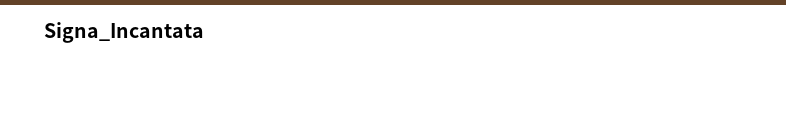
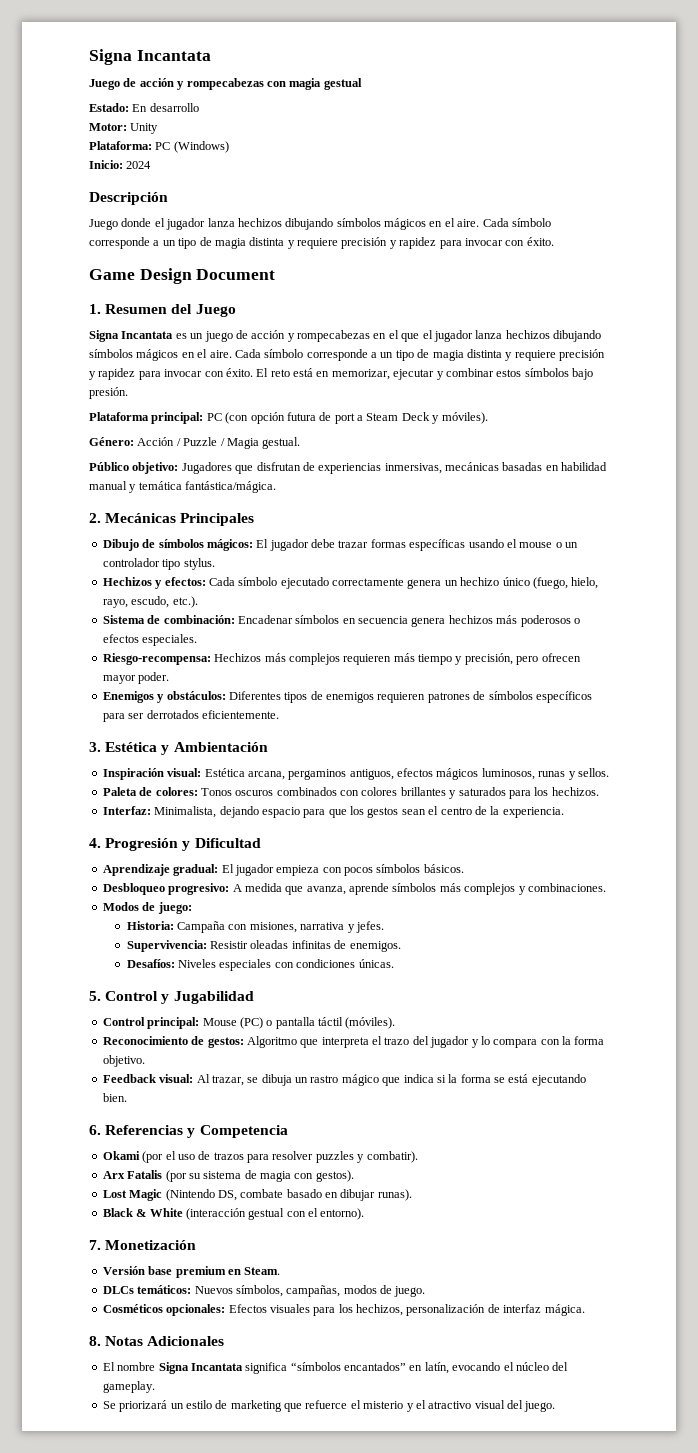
[44,22,204,43] Signa_Incantata -> [89,49,211,65] [89,78,362,90] [89,103,199,112] [89,123,159,134] [89,141,229,153] [89,160,152,169] [89,192,168,205] [89,218,551,230] [89,237,554,249] [89,268,276,284] [89,304,236,317] [89,330,601,342] [89,349,605,361] [89,368,593,380] [89,387,128,399] [89,412,488,424] [89,437,301,449] [89,462,608,474] [89,481,277,493] [89,513,255,526] [102,539,578,551] [102,558,215,570] [102,577,599,589] [102,596,198,608] [102,615,580,627] [102,634,198,646] [102,653,581,665] [102,672,170,684] [102,691,592,703] [102,710,279,722] [89,742,268,755] [102,768,609,780] [102,787,599,799] [102,806,564,818] [89,838,261,851] [102,864,464,876] [102,883,606,895] [102,902,192,914] [126,921,384,933] [126,940,401,952] [126,959,394,971] [89,991,254,1004] [102,1017,396,1029] [102,1036,605,1048] [102,1055,145,1067] [102,1074,586,1086] [102,1093,127,1102] [89,1125,288,1138] [102,1151,418,1163] [102,1170,354,1182] [102,1189,412,1201] [102,1208,365,1220] [89,1240,197,1250] [102,1266,281,1278] [102,1285,426,1297] [102,1304,585,1316] [89,1336,225,1346] [102,1362,569,1374] [102,1381,155,1393] [102,1400,556,1412] Signa Incantata // Juego de acción y rompecabezas con magia gestual // Estado: En desarrollo // Motor: Unity // Plataforma: PC (Windows) // Inicio: 2024 // Descripción // Juego donde el jugador lanza hechizos dibujando símbolos mágicos en el aire. Cada símbolo corresponde a un tipo de magia distinta y requiere precisión y rapidez para invocar con éxito. // Game Design Document // 1. Resumen del Juego // Signa Incantata es un juego de acción y rompecabezas en el que el jugador lanza hechizos dibujando símbolos mágicos en el aire. Cada símbolo corresponde a un tipo de magia distinta y requiere precisión y rapidez para invocar con éxito. El reto está en memorizar, ejecutar y combinar estos símbolos bajo presión. // Plataforma principal: PC (con opción futura de port a Steam Deck y móviles). // Género: Acción / Puzzle / Magia gestual. // Público objetivo: Jugadores que disfrutan de experiencias inmersivas, mecánicas basadas en habilidad manual y temática fantástica/mágica. // 2. Mecánicas Principales // Dibujo de símbolos mágicos: El jugador debe trazar formas específicas usando el mouse o un controlador tipo stylus. // Hechizos y efectos: Cada símbolo ejecutado correctamente genera un hechizo único (fuego, hielo, rayo, escudo, etc.). // Sistema de combinación: Encadenar símbolos en secuencia genera hechizos más poderosos o efectos especiales. // Riesgo-recompensa: Hechizos más complejos requieren más tiempo y precisión, pero ofrecen mayor poder. // Enemigos y obstáculos: Diferentes tipos de enemigos requieren patrones de símbolos específicos para ser derrotados eficientemente. // 3. Estética y Ambientación // Inspiración visual: Estética arcana, pergaminos antiguos, efectos mágicos luminosos, runas y sellos. // Paleta de colores: Tonos oscuros combinados con colores brillantes y saturados para los hechizos. // Interfaz: Minimalista, dejando espacio para que los gestos sean el centro de la experiencia. // 4. Progresión y Dificultad // Aprendizaje gradual: El jugador empieza con pocos símbolos básicos. // Desbloqueo progresivo: A medida que avanza, aprende símbolos más complejos y combinaciones. // Modos de juego: // Historia: Campaña con misiones, narrativa y jefes. // Supervivencia: Resistir oleadas infinitas de enemigos. // Desafíos: Niveles especiales con condiciones únicas. // 5. Control y Jugabilidad // Control principal: Mouse (PC) o pantalla táctil (móviles). // Reconocimiento de gestos: Algoritmo que interpreta el trazo del jugador y lo compara con la forma objetivo. // Feedback visual: Al trazar, se dibuja un rastro mágico que indica si la forma se está ejecutando bien. // 6. Referencias y Competencia // Okami (por el uso de trazos para resolver puzzles y combatir). // Arx Fatalis (por su sistema de magia con gestos). // Lost Magic (Nintendo DS, combate basado en dibujar runas). // Black & White (interacción gestual con el entorno). // 7. Monetización // Versión base premium en Steam. // DLCs temáticos: Nuevos símbolos, campañas, modos de juego. // Cosméticos opcionales: Efectos visuales para los hechizos, personalización de interfaz mágica. // 8. Notas Adicionales // El nombre Signa Incantata significa “símbolos encantados” en latín, evocando el núcleo del gameplay. // Se priorizará un estilo de marketing que refuerce el misterio y el atractivo visual del juego.

